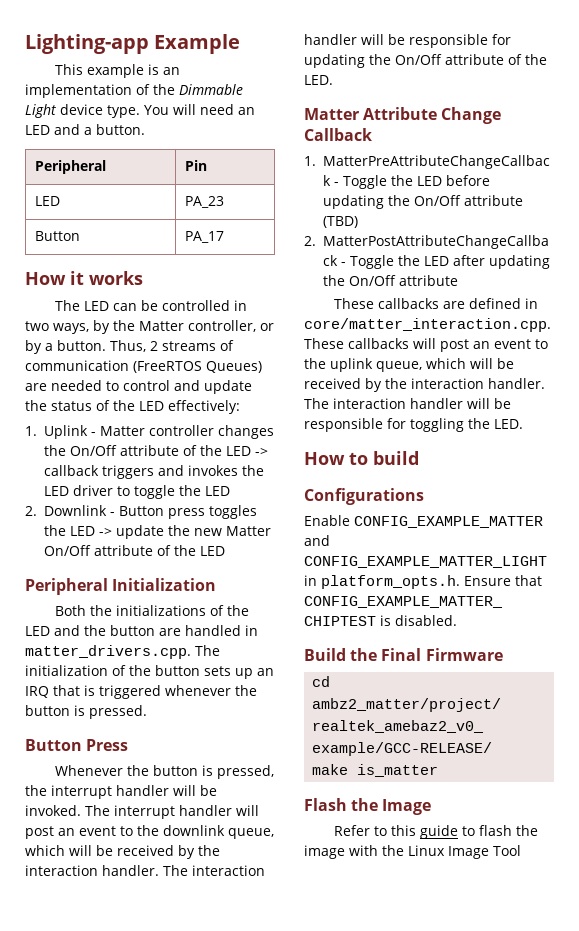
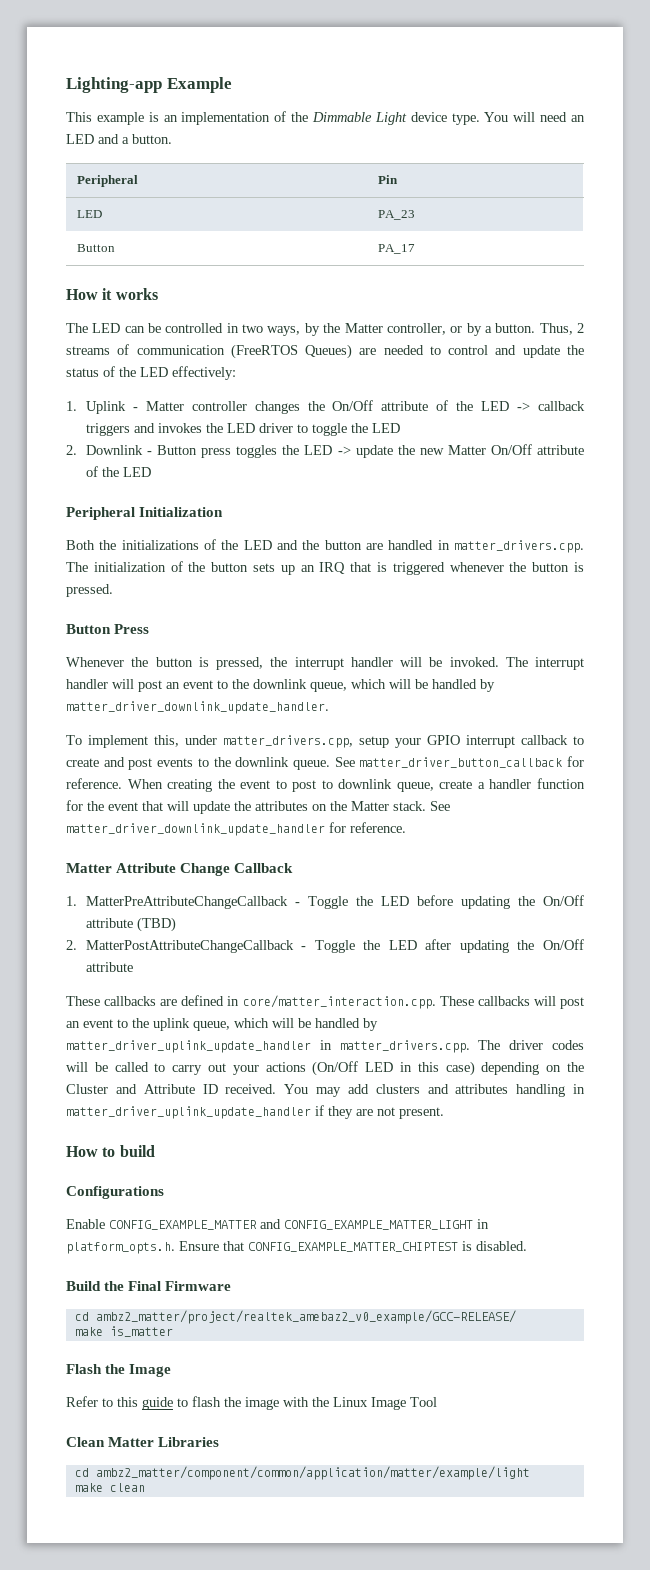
[117,845,220,859] [25,865,265,876] [304,34,511,48] [304,54,547,68] [304,75,333,85] received by the interaction handler. The interaction handler will be responsible for updating the On/Off attribute of the LED. -> [432,679,495,692] [66,701,329,714] [66,735,584,748] [66,756,584,770] [66,778,586,792] [66,800,450,814] [66,822,406,836] handled by matter_driver_downlink_update_handler. // To implement this, under matter_drivers.cpp, setup your GPIO interrupt callback to create and post events to the downlink queue. See matter_driver_button_callback for reference. When creating the event to post to downlink queue, create a handler function for the event that will update the attributes on the Matter stack. See matter_driver_downlink_update_handler for reference.
[304,378,545,392] [304,398,511,409] [304,418,523,432] received by the interaction handler. The interaction handler will be responsible for toggling the LED. -> [315,1018,378,1031] [66,1040,584,1053] [66,1061,585,1076] [66,1084,585,1097] [66,1105,444,1119] handled by matter_driver_uplink_update_handler in matter_drivers.cpp. The driver codes will be called to carry out your actions (On/Off LED in this case) depending on the Cluster and Attribute ID received. You may add clusters and attributes handling in matter_driver_uplink_update_handler if they are not present.
(521, 850) none -> [66,1437,220,1447] [74,1466,530,1480] [74,1483,145,1492] // Clean Matter Libraries // cd ambz2_matter/component/common/application/matter/example/light // make clean

